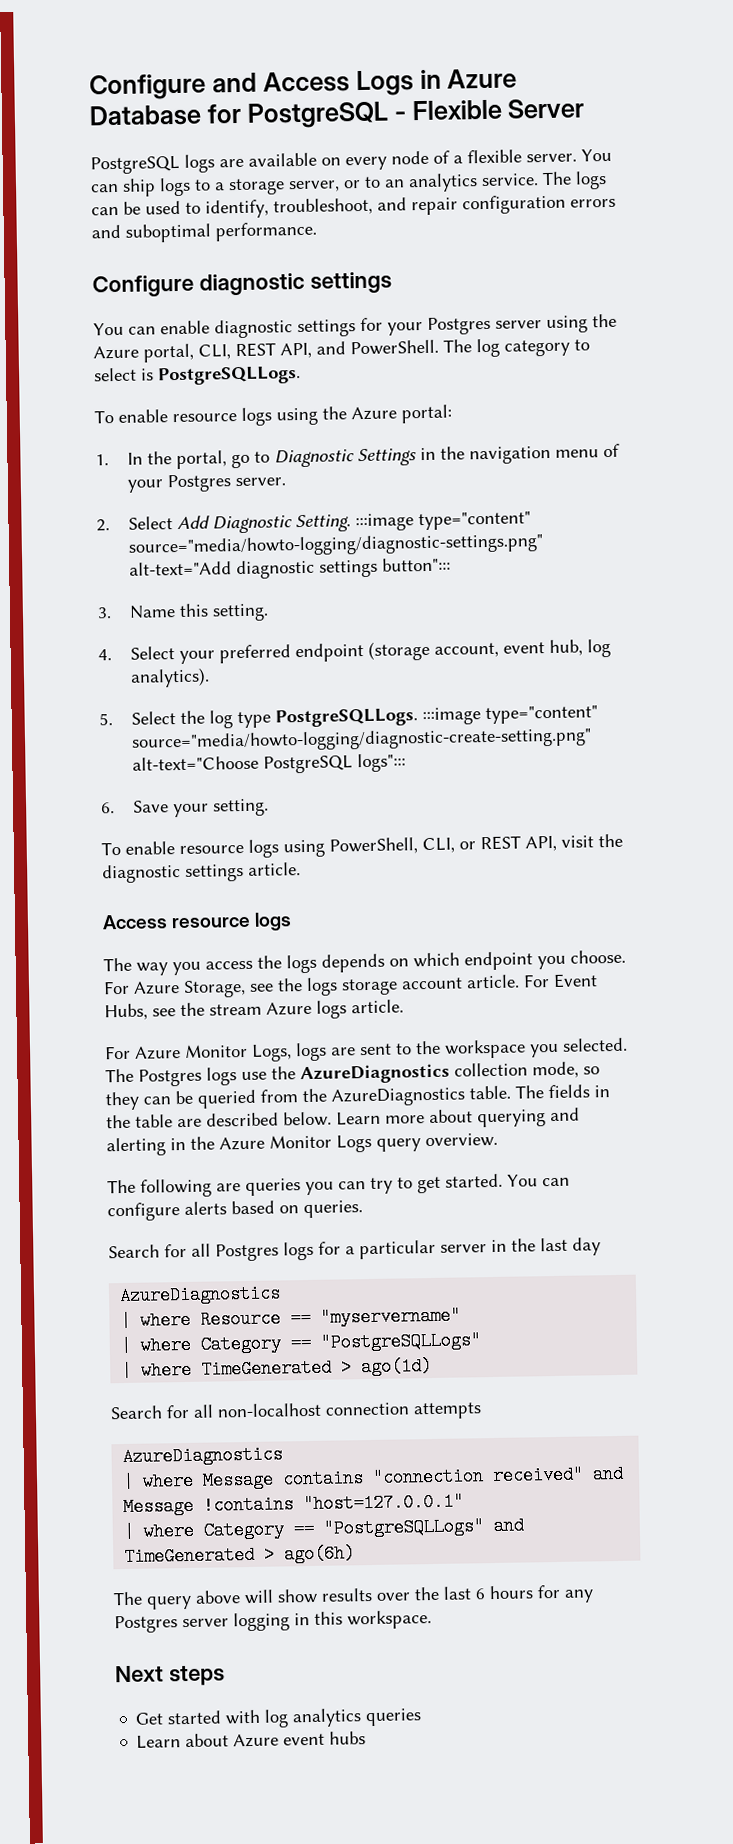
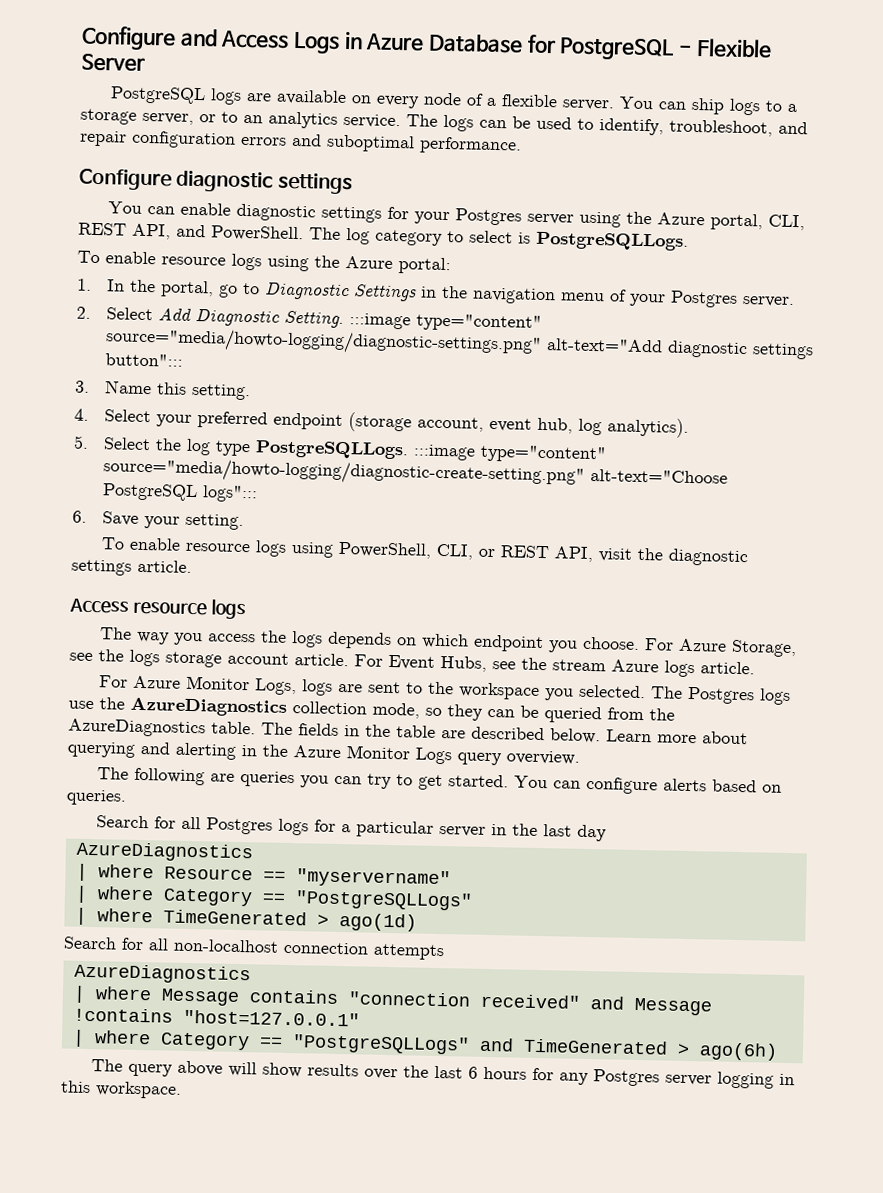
[115,1664,225,1687] [135,1708,423,1728] [136,1731,367,1749] // Next steps // Get started with log analytics queries // Learn about Azure event hubs -> (182, 1090) none

